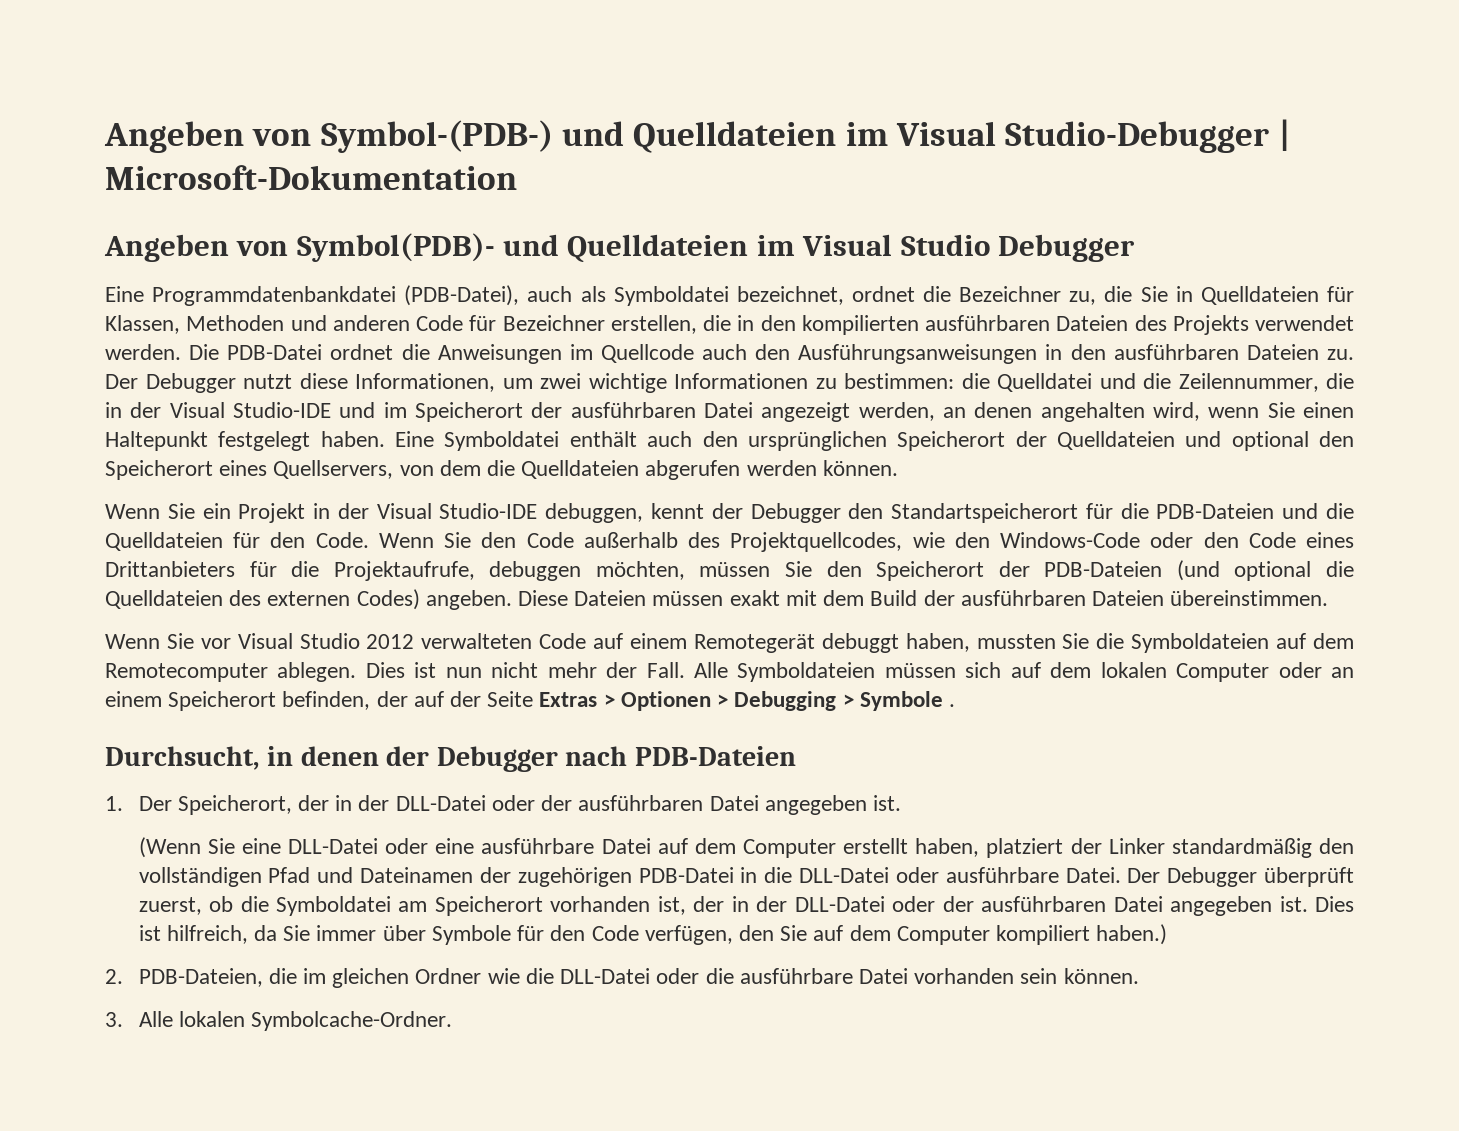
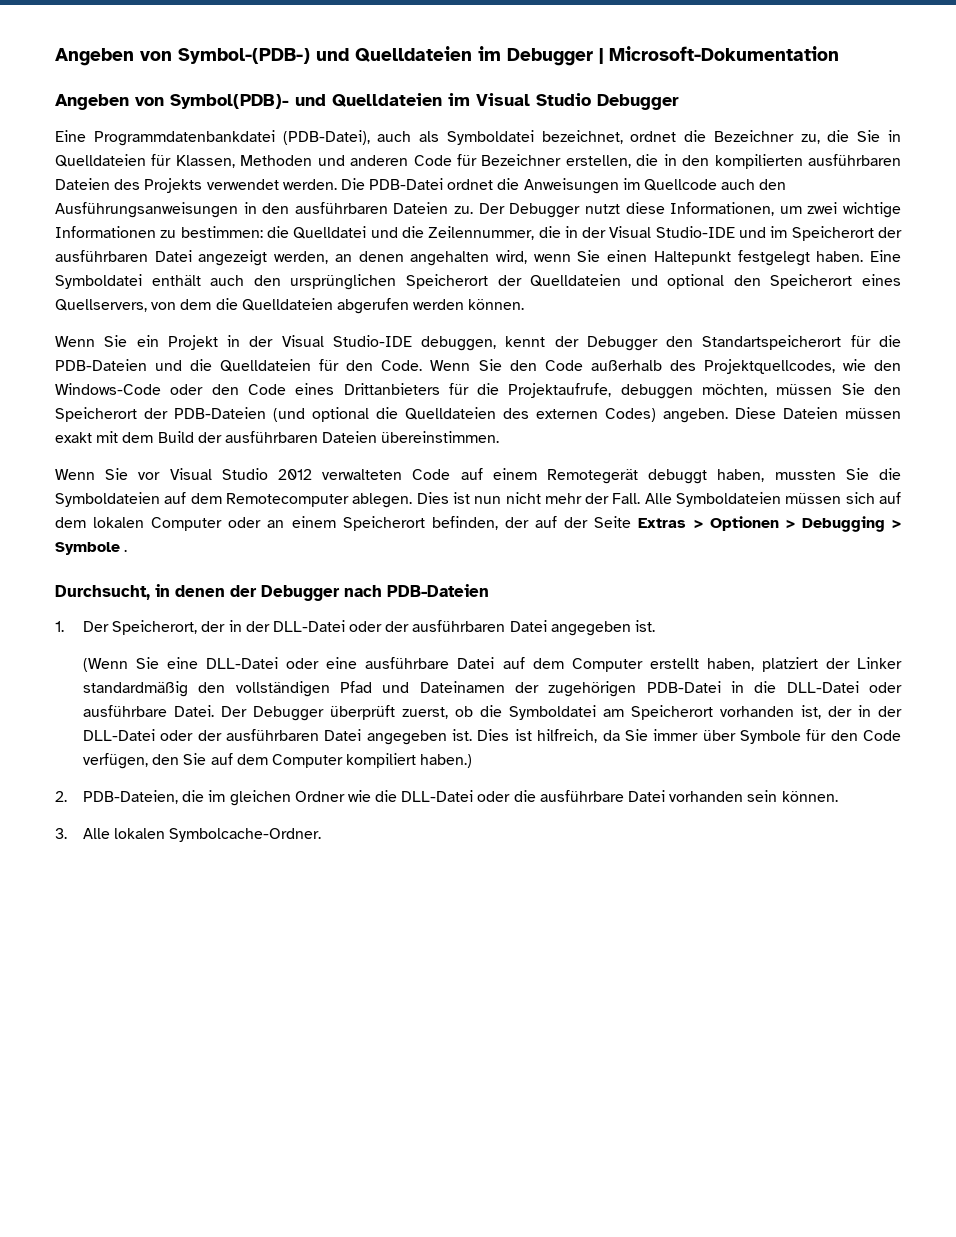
[895,121,1270,153] Visual Studio-Debugger -> [507,48,593,66] Debugger

